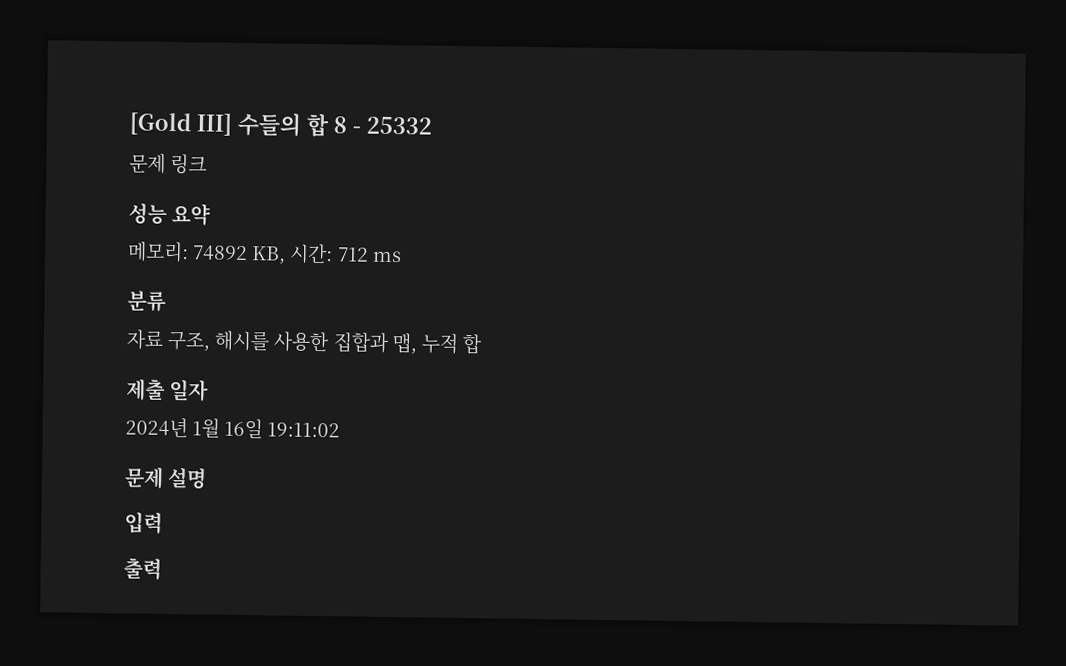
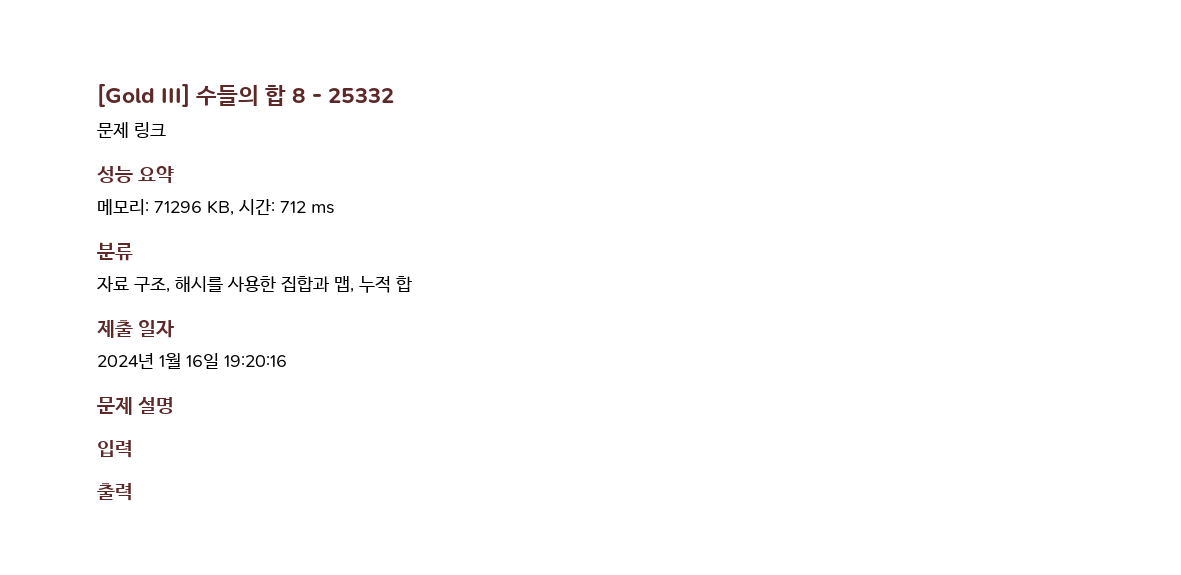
[192,245,249,262] 74892 -> [154,201,202,213] 71296
[267,422,341,438] 19:11:02 -> [224,355,287,367] 19:20:16

